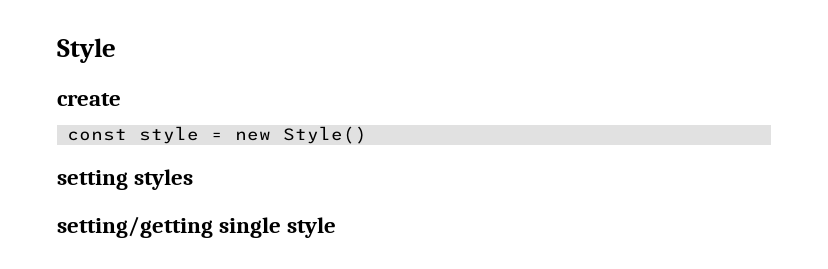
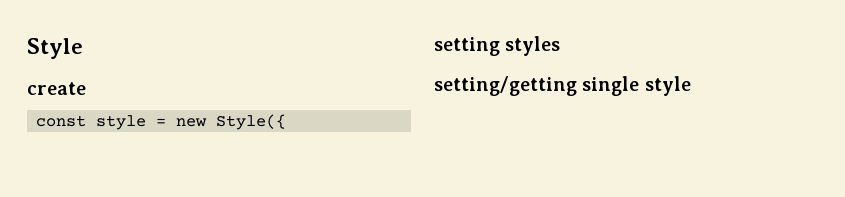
[283,126,368,144] Style() -> [215,114,286,130] Style({

